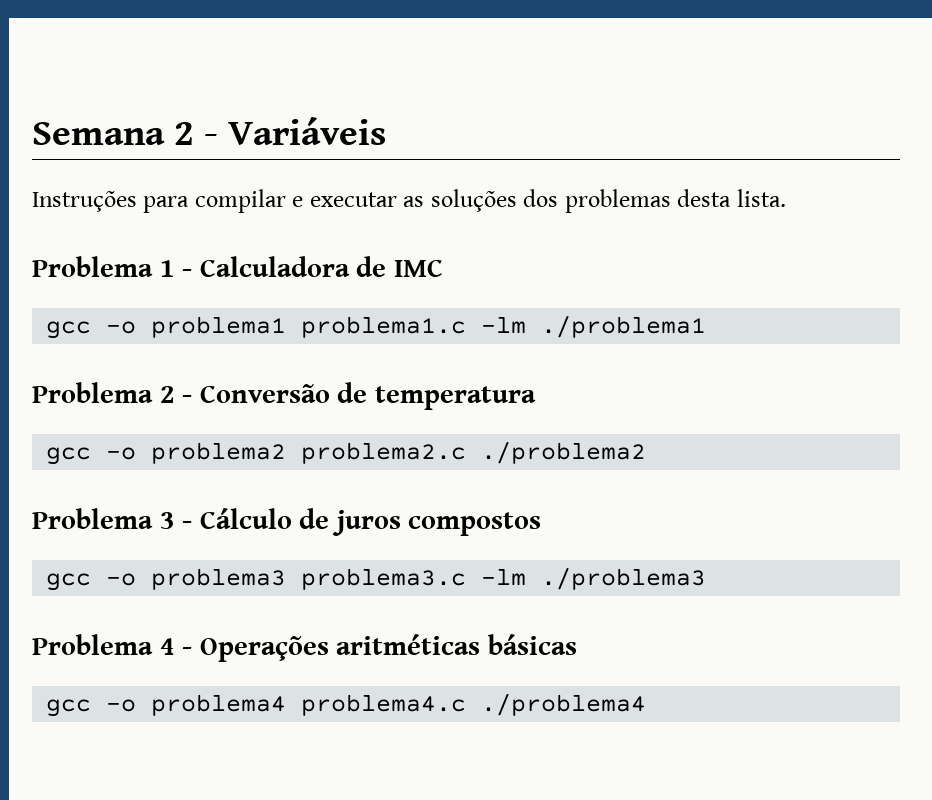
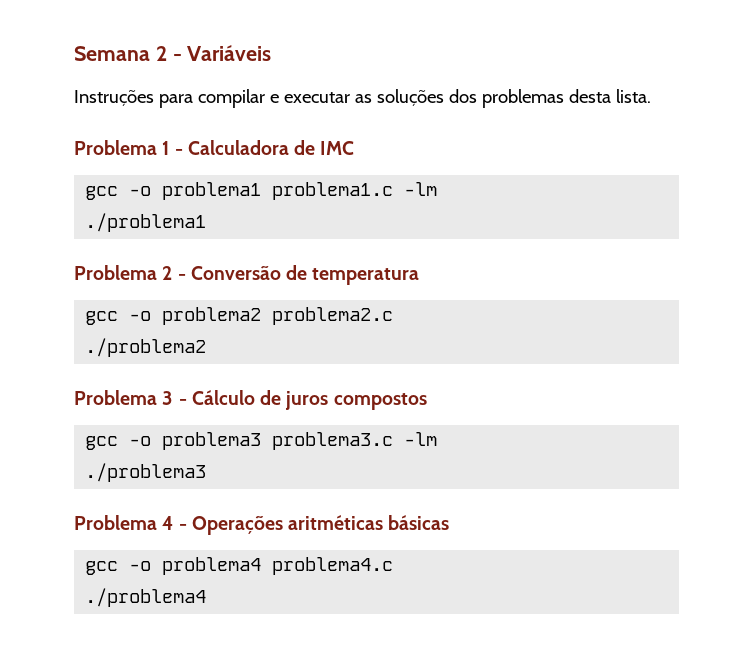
(527, 325) none -> (438, 189) //
(467, 453) none -> (394, 316) //
(527, 577) none -> (438, 439) //
(467, 705) none -> (394, 566) //

